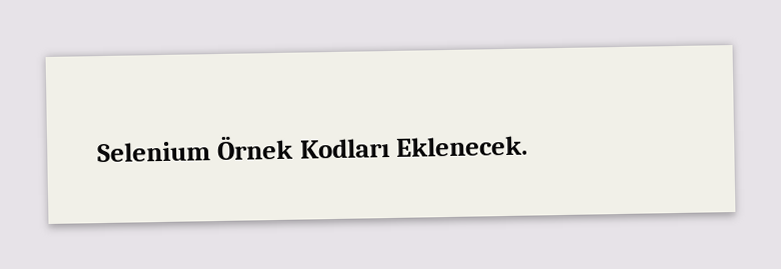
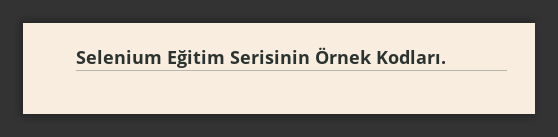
[217,135,528,161] Örnek Kodları Eklenecek. -> [167,47,446,68] Eğitim Serisinin Örnek Kodları.

